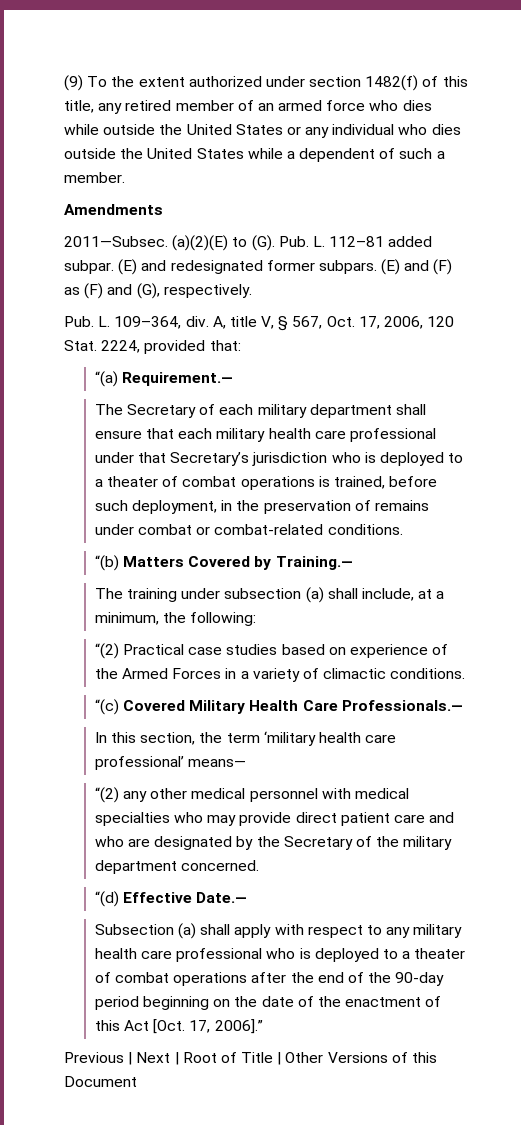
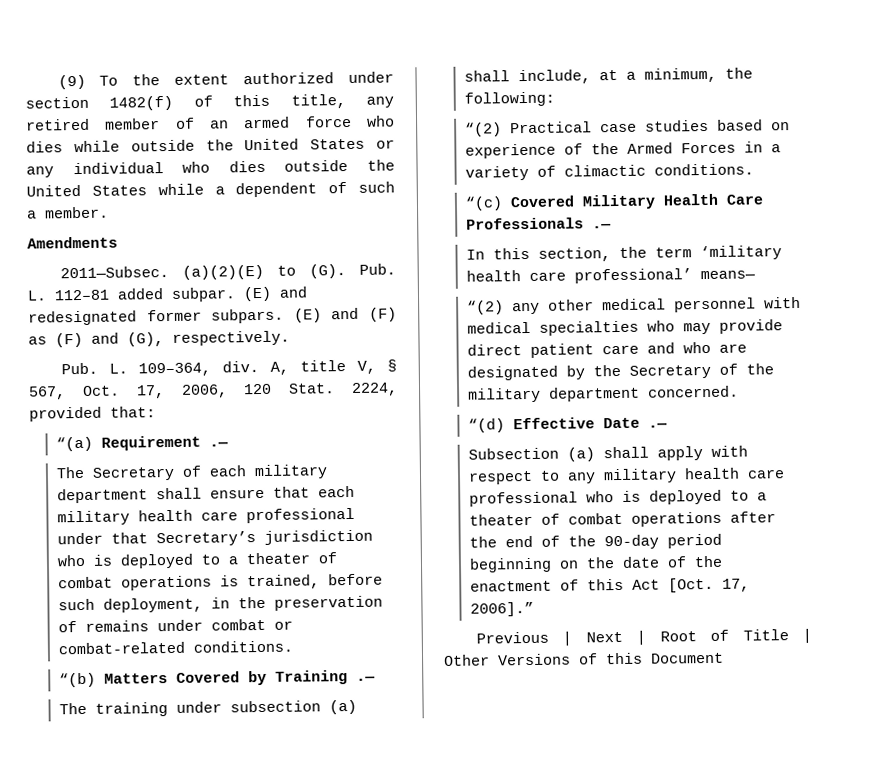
[122,372,234,386] Requirement.— -> [100,435,229,451] Requirement .—
[275,556,353,570] Training.— -> [274,670,376,685] Training .—
[341,700,463,711] Professionals.— -> [465,217,612,230] Professionals .—
[196,892,248,903] Date.— -> [602,417,668,429] Date .—

